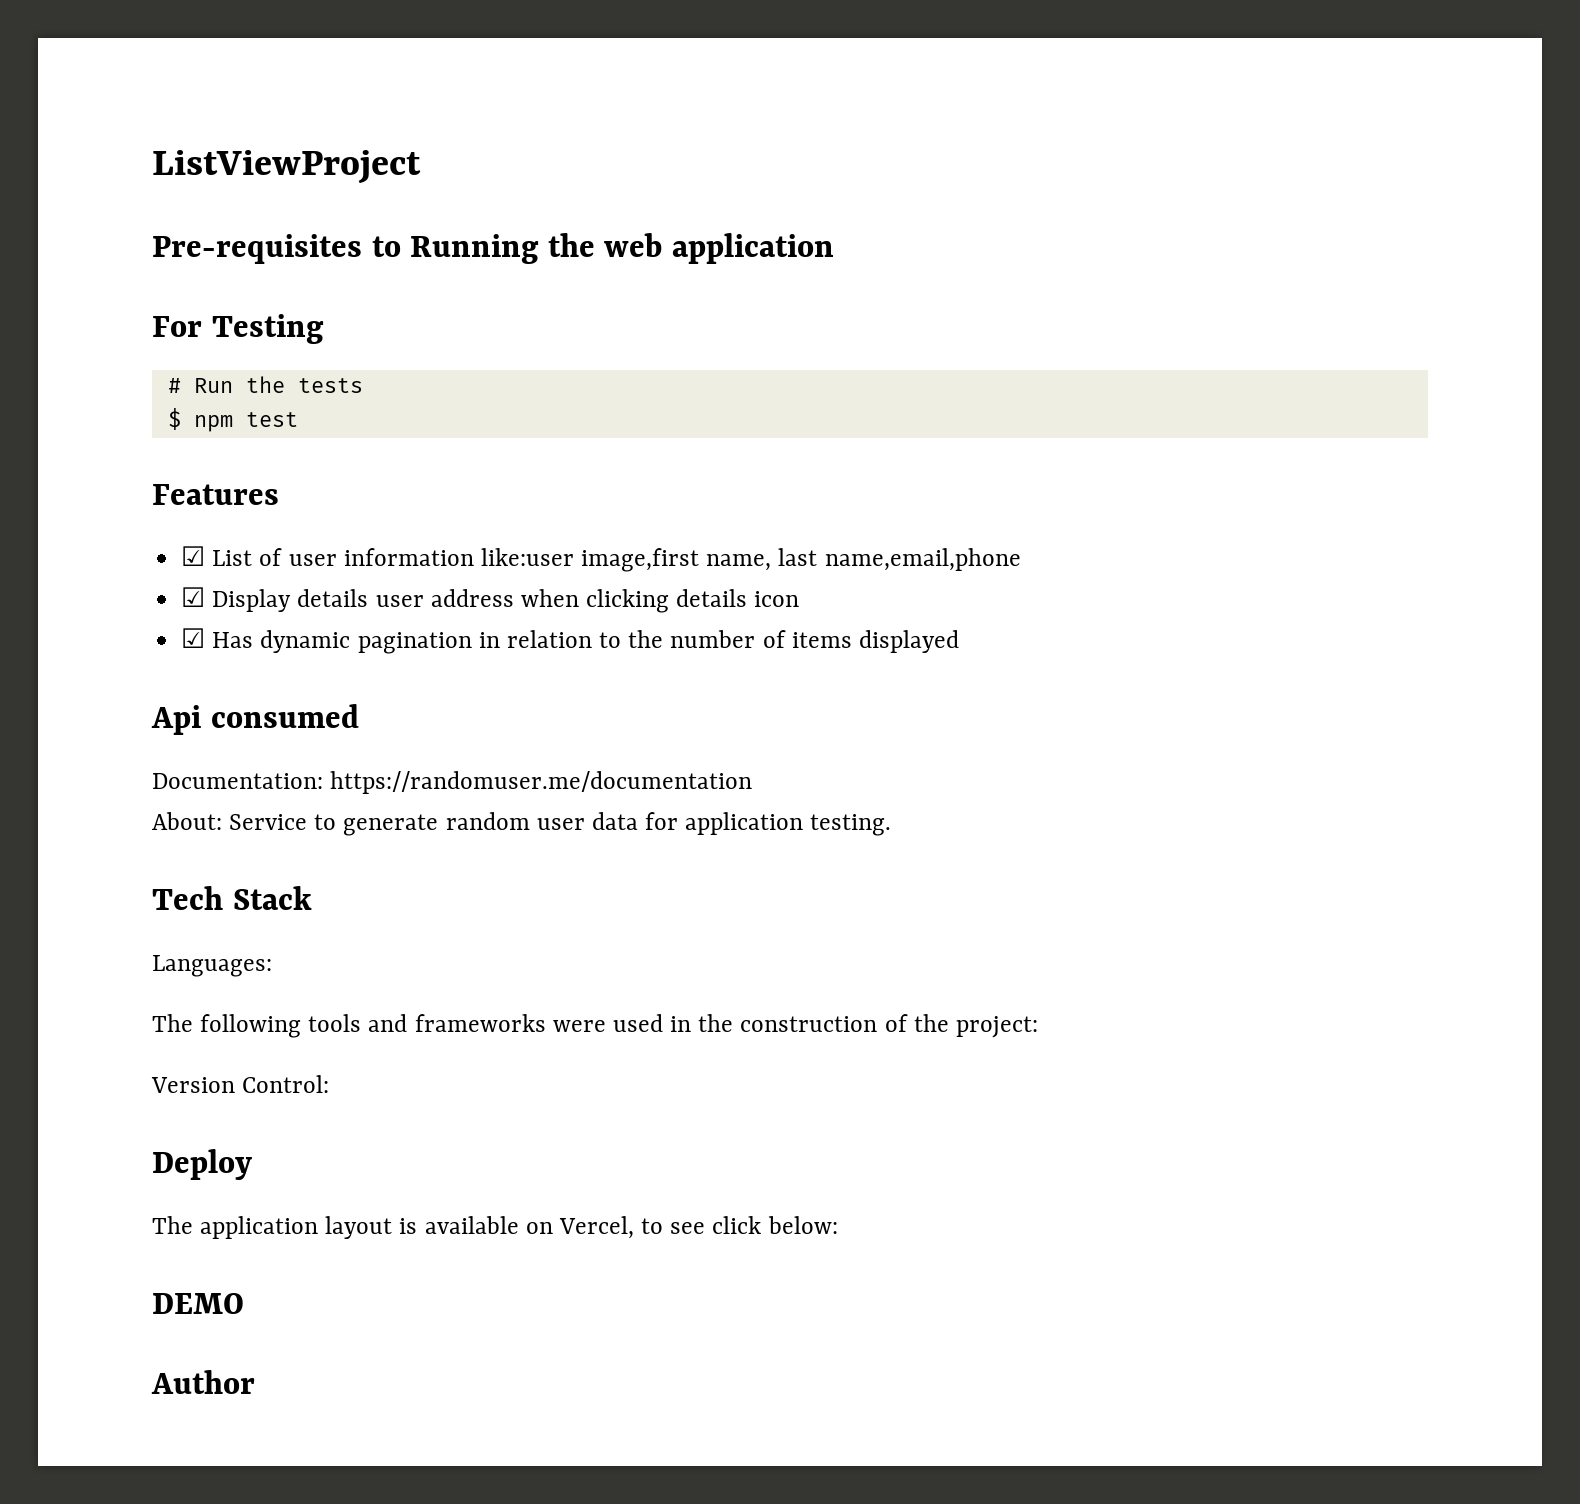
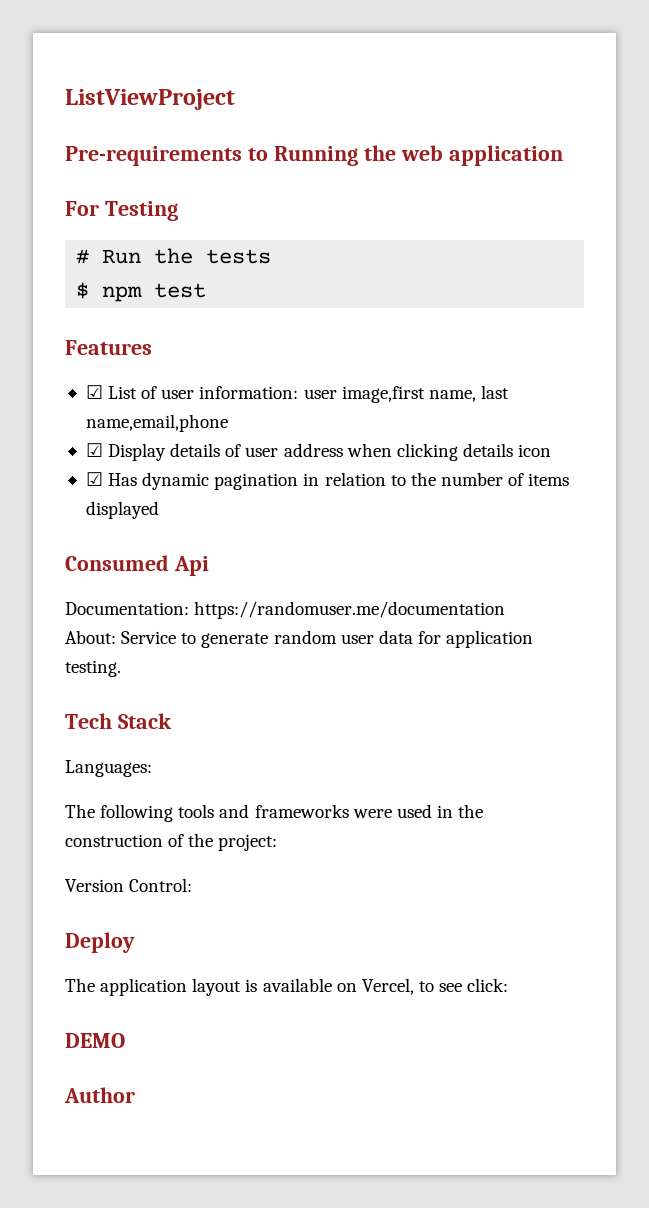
[152,234,362,264] Pre-requisites -> [65,146,242,166] Pre-requirements
[343,548,574,566] information like:user -> [199,386,337,399] information: user
(369, 598) none -> [225,444,242,457] of
(959, 641) none -> [65,555,169,571] Consumed
[210,704,359,728] consumed -> (209, 566) none
[712,1216,838,1234] click below: -> [467,978,509,992] click:

